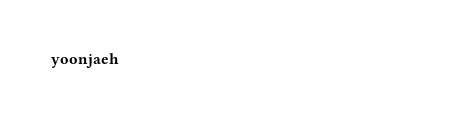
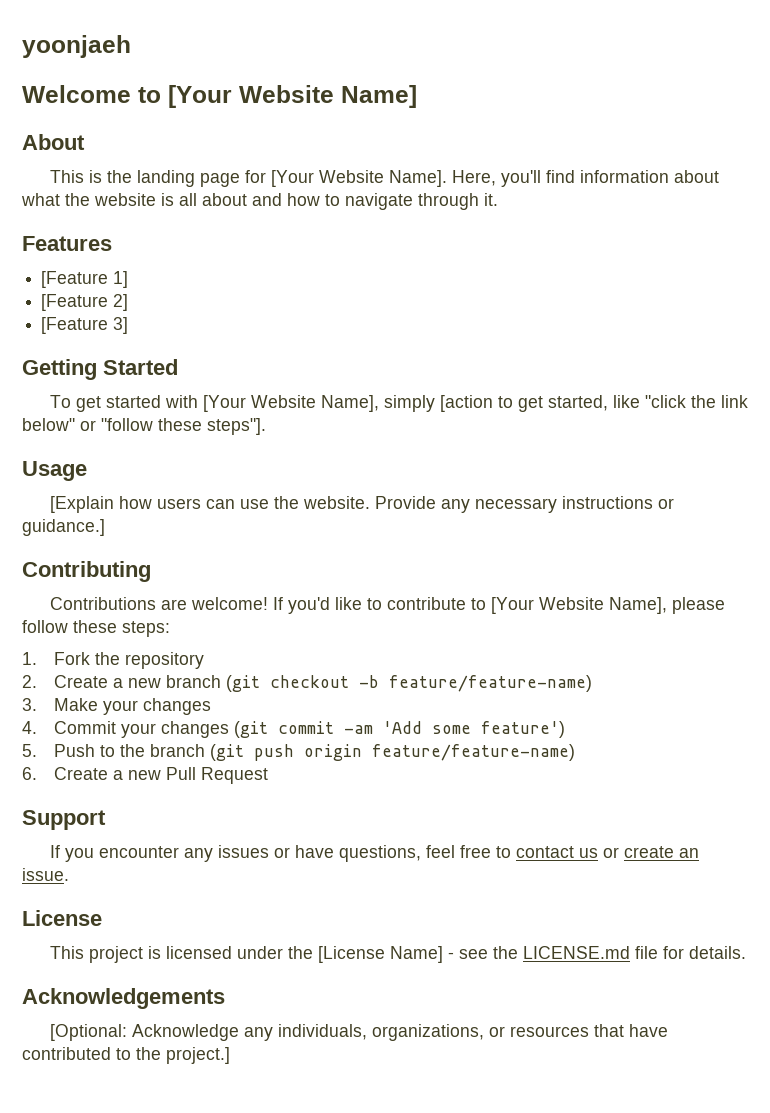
(119, 60) none -> [22,85,417,108] [22,134,85,150] [49,170,719,187] [21,193,498,210] [22,236,112,251] [41,271,129,288] [41,294,129,311] [41,317,129,334] [22,359,178,380] [49,395,748,412] [22,418,266,435] [22,461,87,481] [49,496,674,513] [22,519,105,536] [22,561,151,582] [49,597,725,614] [22,620,170,637] [22,652,204,669] [22,675,592,692] [22,698,211,715] [22,721,565,738] [22,744,575,761] [22,767,268,784] [22,810,106,830] [49,845,699,862] [22,868,69,881] [22,910,102,926] [49,946,746,963] [22,988,225,1009] [49,1024,668,1041] [22,1047,230,1064] // Welcome to [Your Website Name] // About // This is the landing page for [Your Website Name]. Here, you'll find information about what the website is all about and how to navigate through it. // Features // [Feature 1] // [Feature 2] // [Feature 3] // Getting Started // To get started with [Your Website Name], simply [action to get started, like "click the link below" or "follow these steps"]. // Usage // [Explain how users can use the website. Provide any necessary instructions or guidance.] // Contributing // Contributions are welcome! If you'd like to contribute to [Your Website Name], please follow these steps: // 1. Fork the repository // 2. Create a new branch (git checkout -b feature/feature-name) // 3. Make your changes // 4. Commit your changes (git commit -am 'Add some feature') // 5. Push to the branch (git push origin feature/feature-name) // 6. Create a new Pull Request // Support // If you encounter any issues or have questions, feel free to contact us or create an issue. // License // This project is licensed under the [License Name] - see the LICENSE.md file for details. // Acknowledgements // [Optional: Acknowledge any individuals, organizations, or resources that have contributed to the project.]

